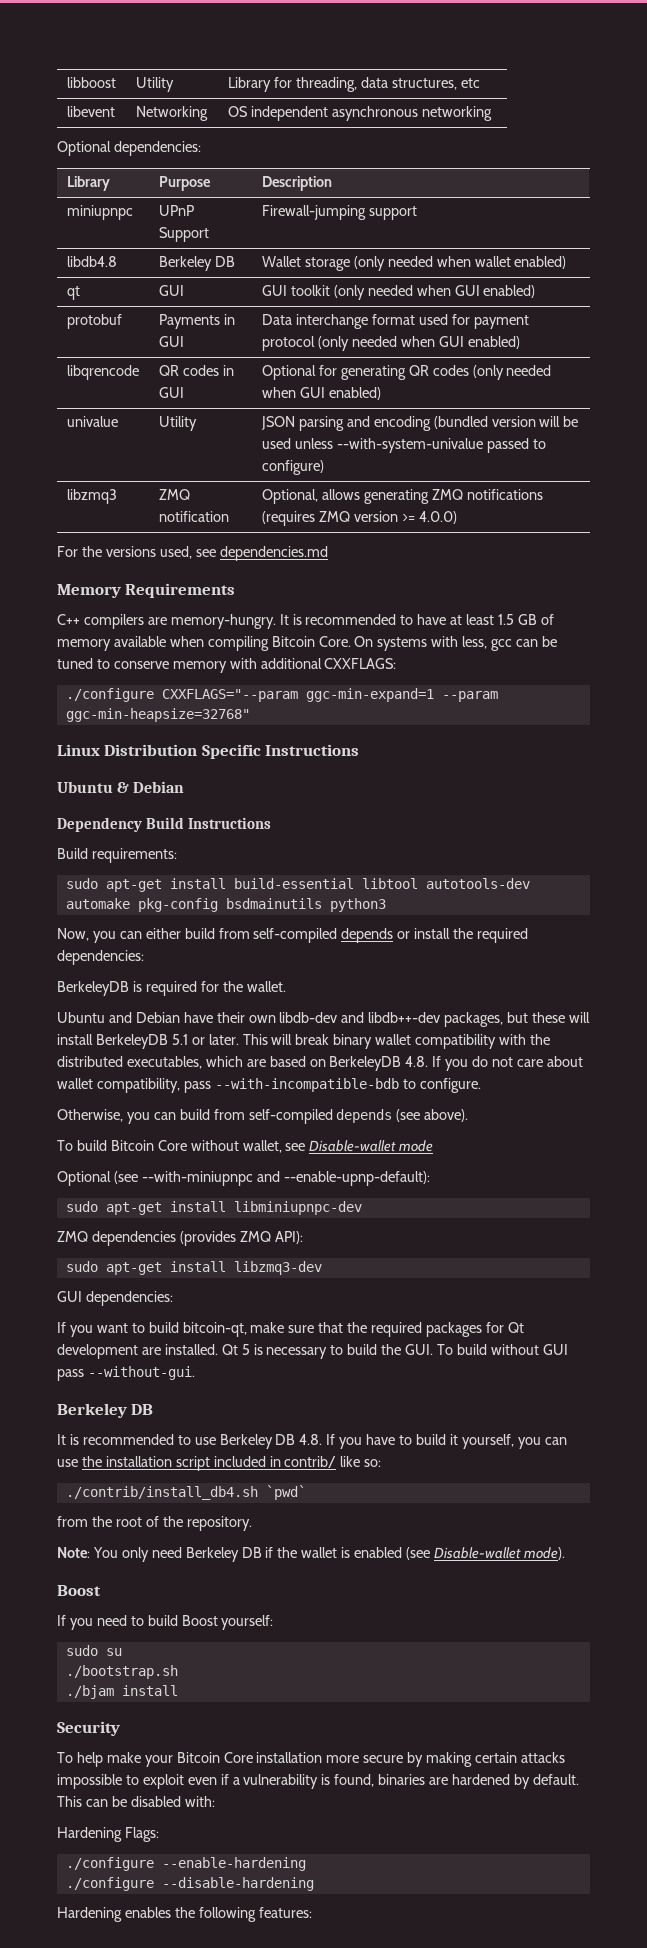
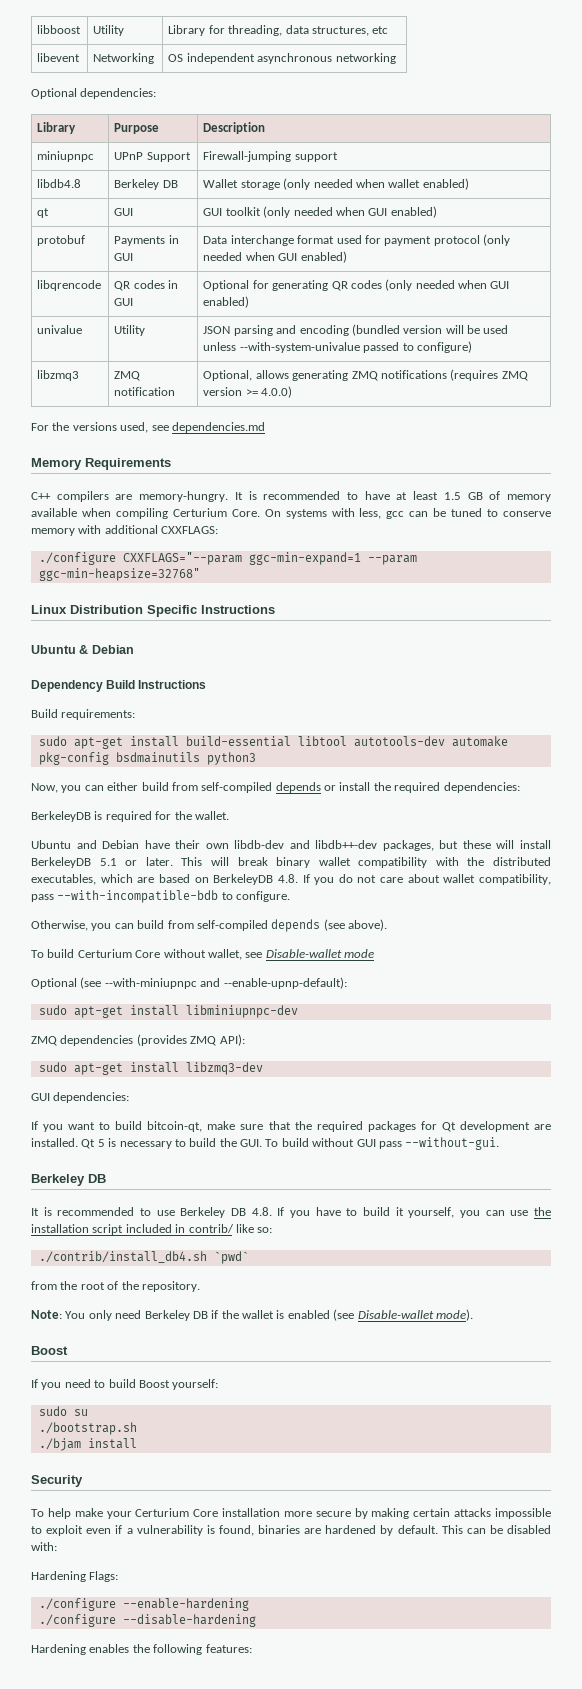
[271,636,315,647] Bitcoin -> [172,508,227,517] Certurium
[110,1140,154,1151] Bitcoin -> [77,949,132,958] Certurium
[176,1752,220,1763] Bitcoin -> [135,1508,190,1517] Certurium

